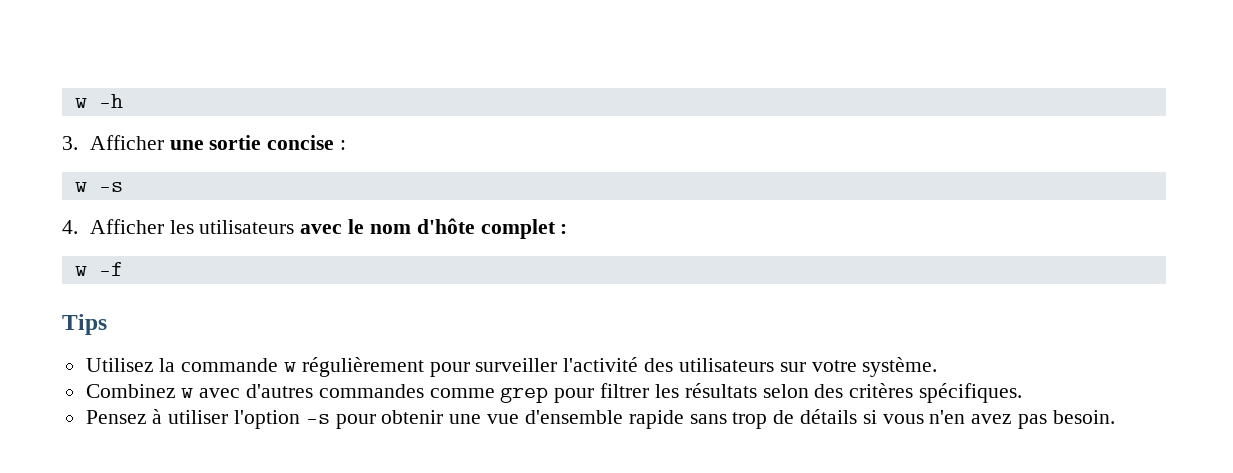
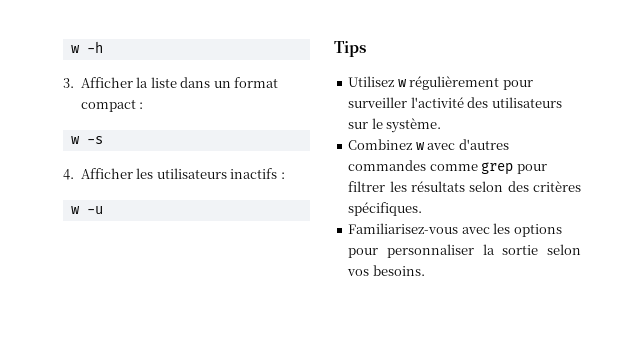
[169,135,335,150] une sortie concise -> [136,77,279,88] [80,99,136,112] la liste dans un format compact
[300,218,568,239] [74,262,123,276] avec le nom d'hôte complet : // w -f -> [230,168,285,179] [70,206,103,214] inactifs : // w -u
[159,358,279,372] la commande -> (396, 81) none
[811,360,857,372] votre -> [371,118,383,129] le
[85,409,1115,429] Pensez à utiliser l'option -s pour obtenir une vue d'ensemble rapide sans trop de détails si vous n'en avez pas besoin. -> [348,223,562,237] [348,244,581,258] [347,265,425,276] Familiarisez-vous avec les options pour personnaliser la sortie selon vos besoins.

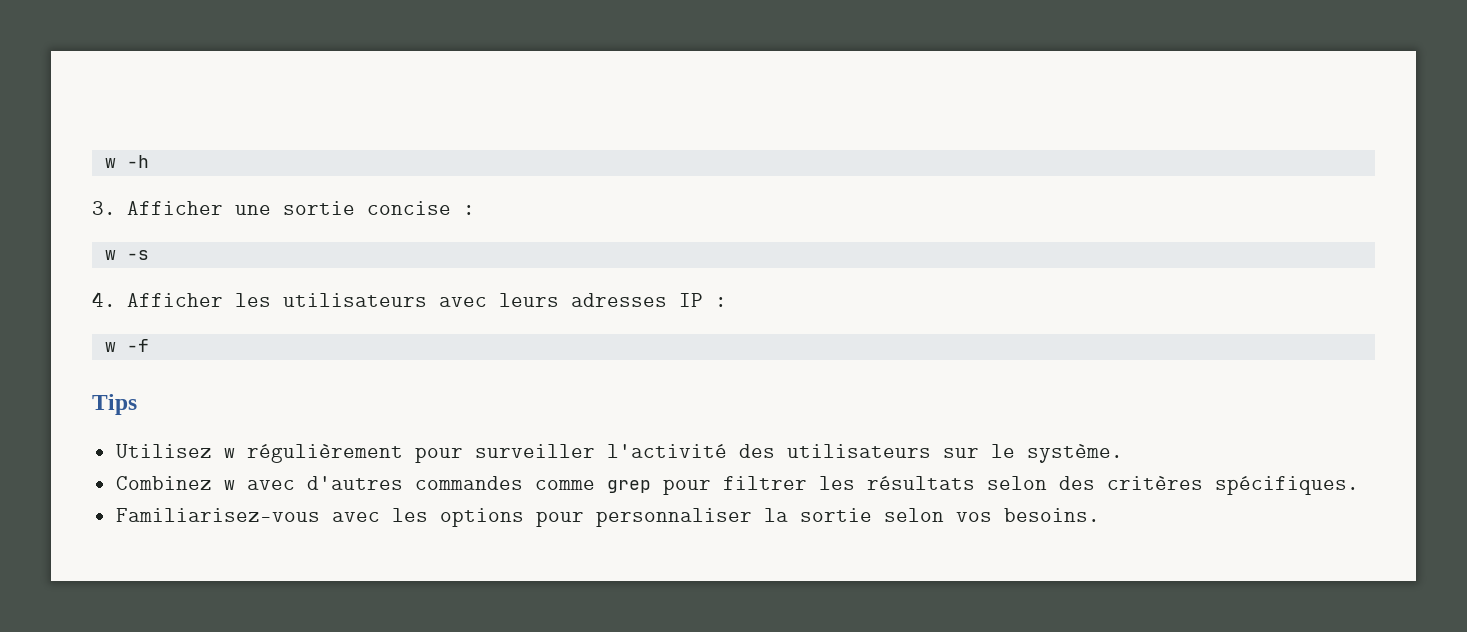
[136,77,279,88] [80,99,136,112] la liste dans un format compact -> [234,201,451,215] une sortie concise
[230,168,285,179] [70,206,103,214] inactifs : // w -u -> [438,293,727,307] [104,339,149,352] avec leurs adresses IP : // w -f

